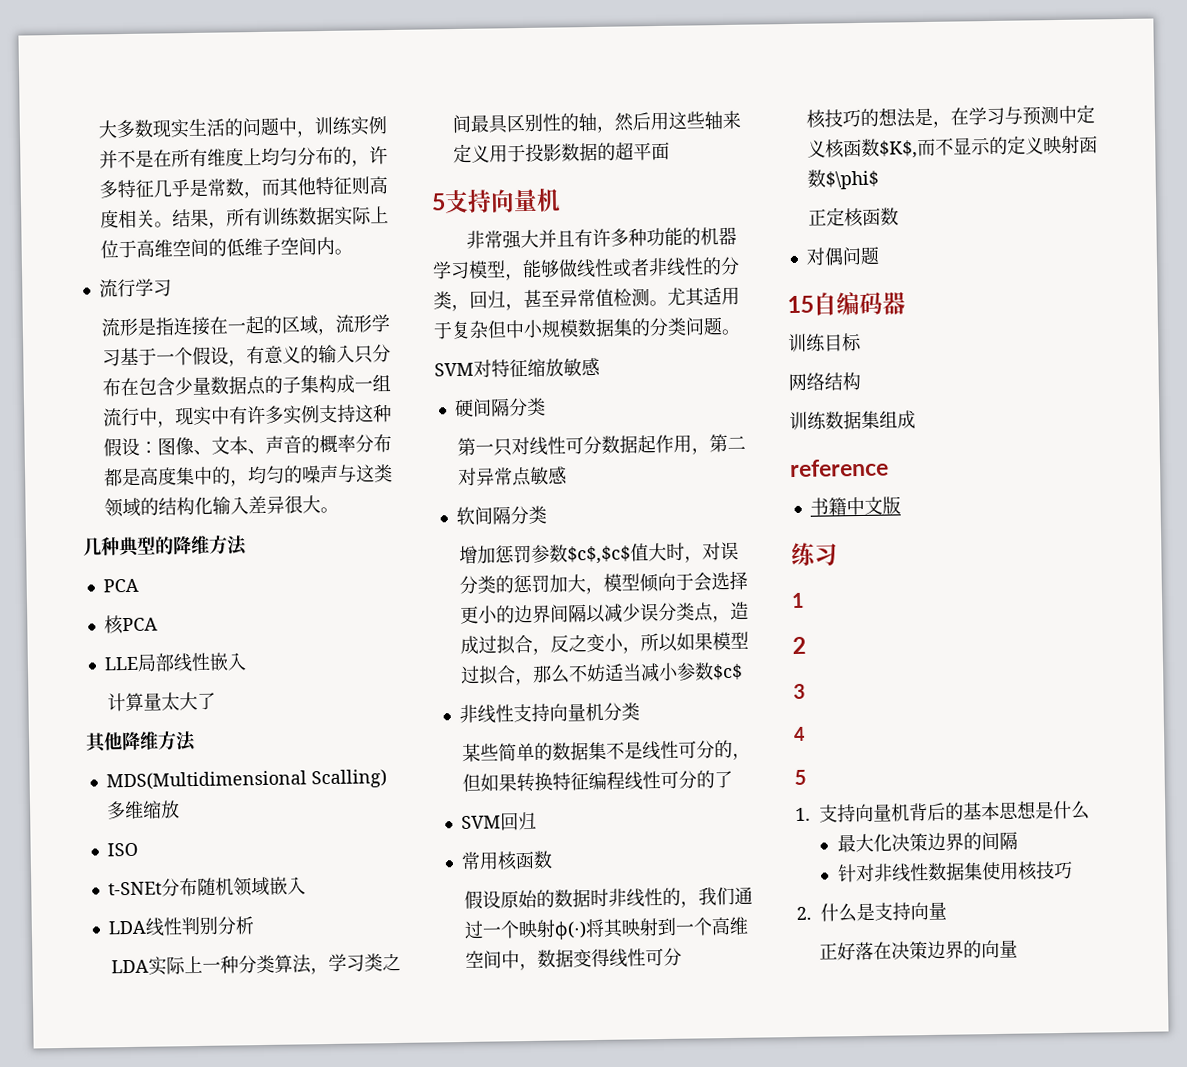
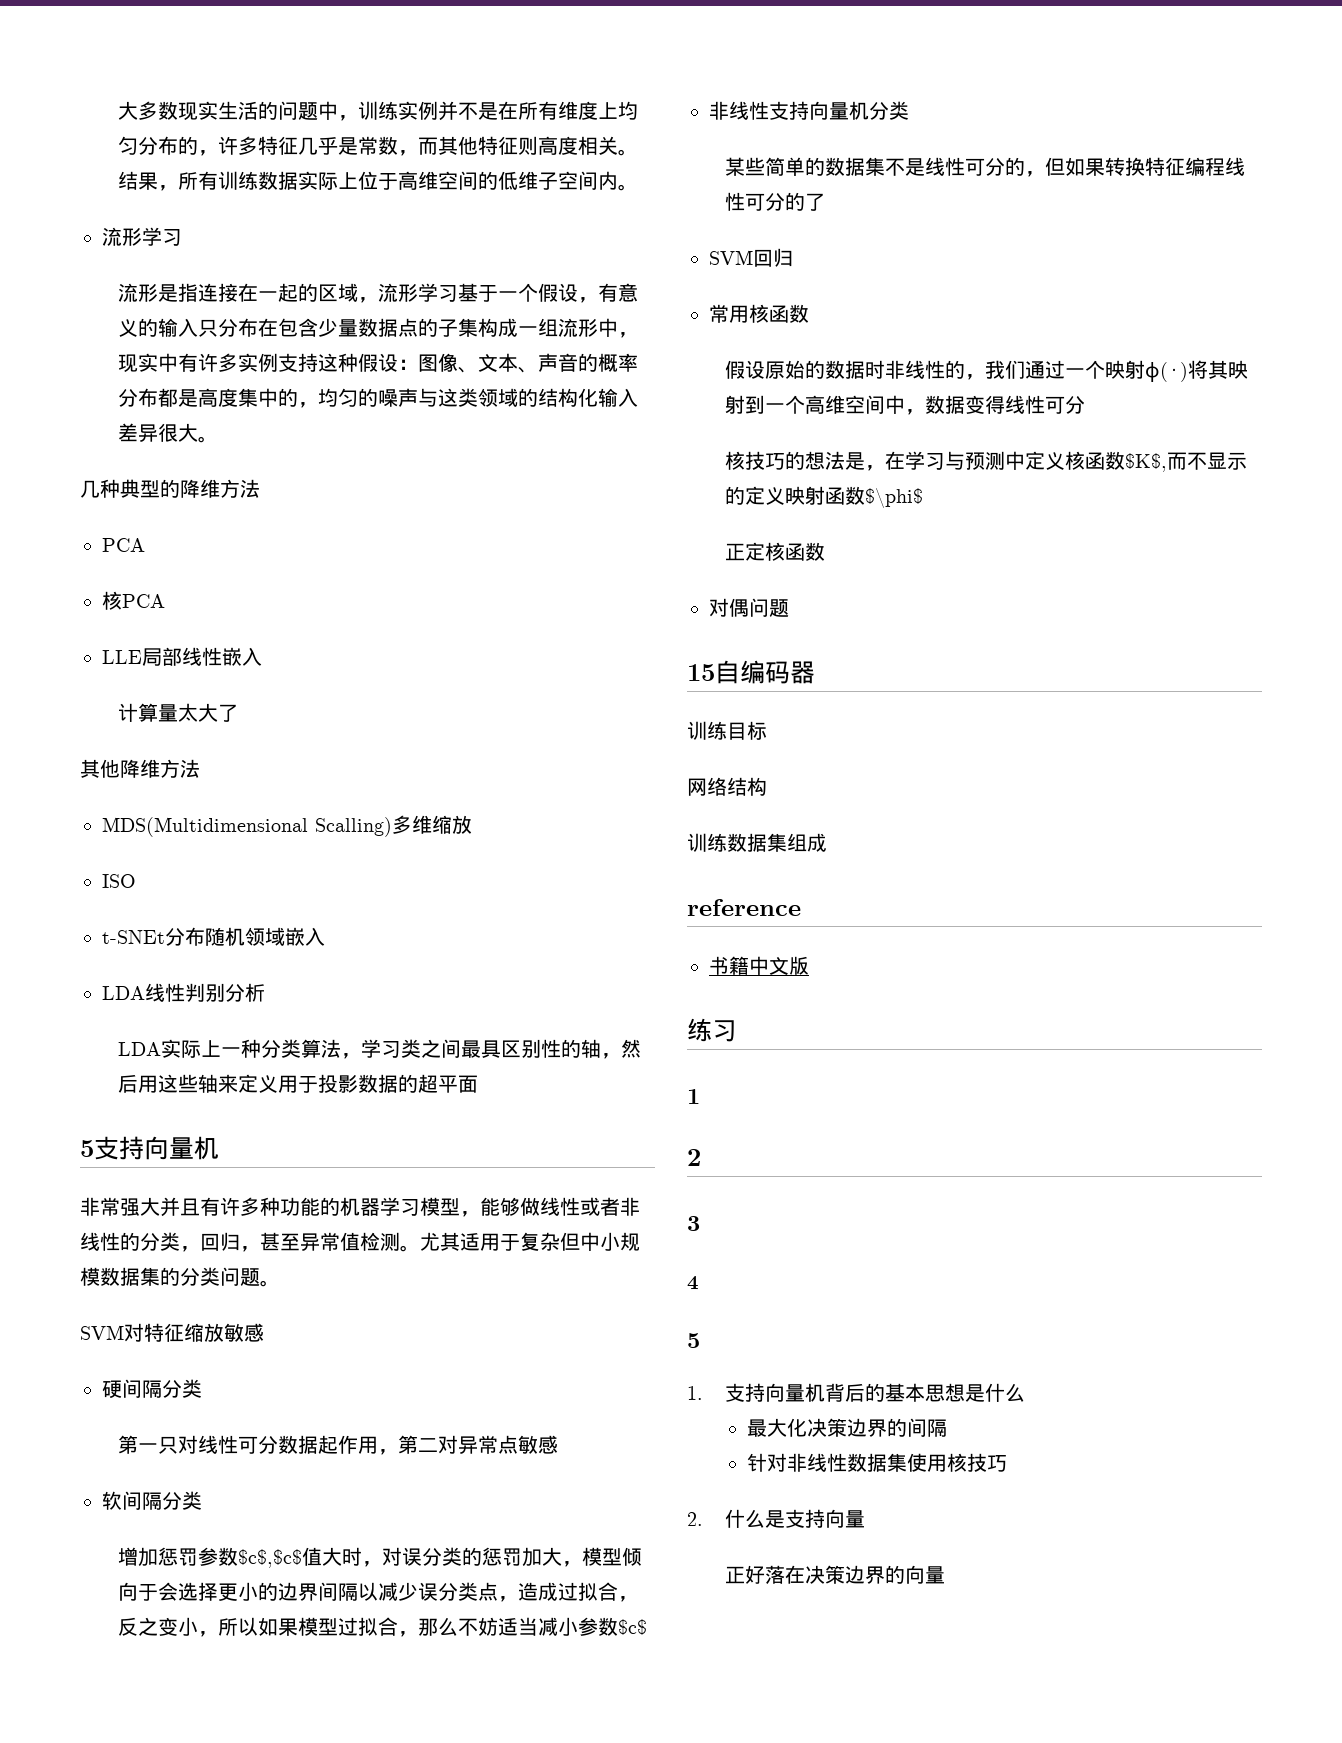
[116,278,136,298] 行 -> [122,227,142,246] 形
[120,407,140,427] 行 -> [577,318,598,337] 形

